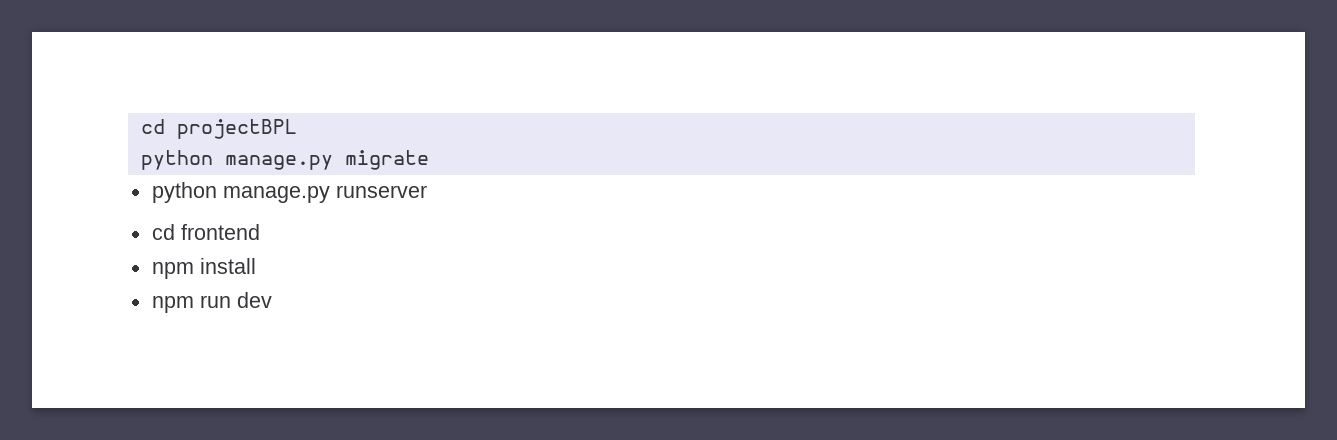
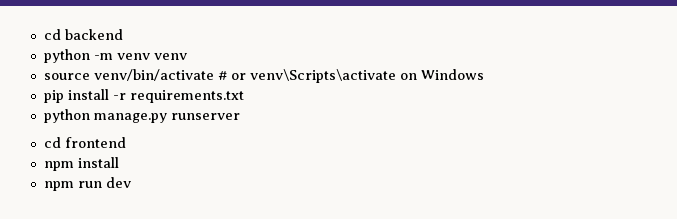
[140,119,297,139] [140,150,429,170] cd projectBPL // python manage.py migrate -> [43,29,123,40] [43,49,187,63] [43,69,484,83] [43,89,244,103] cd backend // python -m venv venv // source venv/bin/activate # or venv\Scripts\activate on Windows // pip install -r requirements.txt

